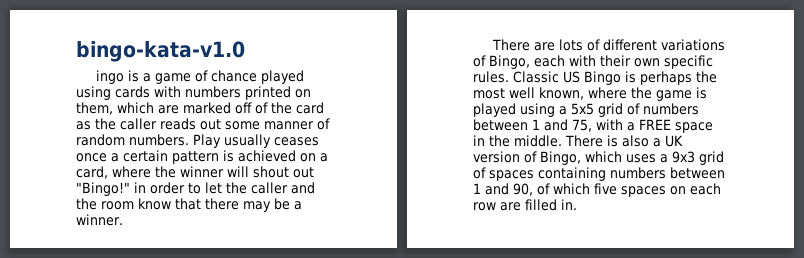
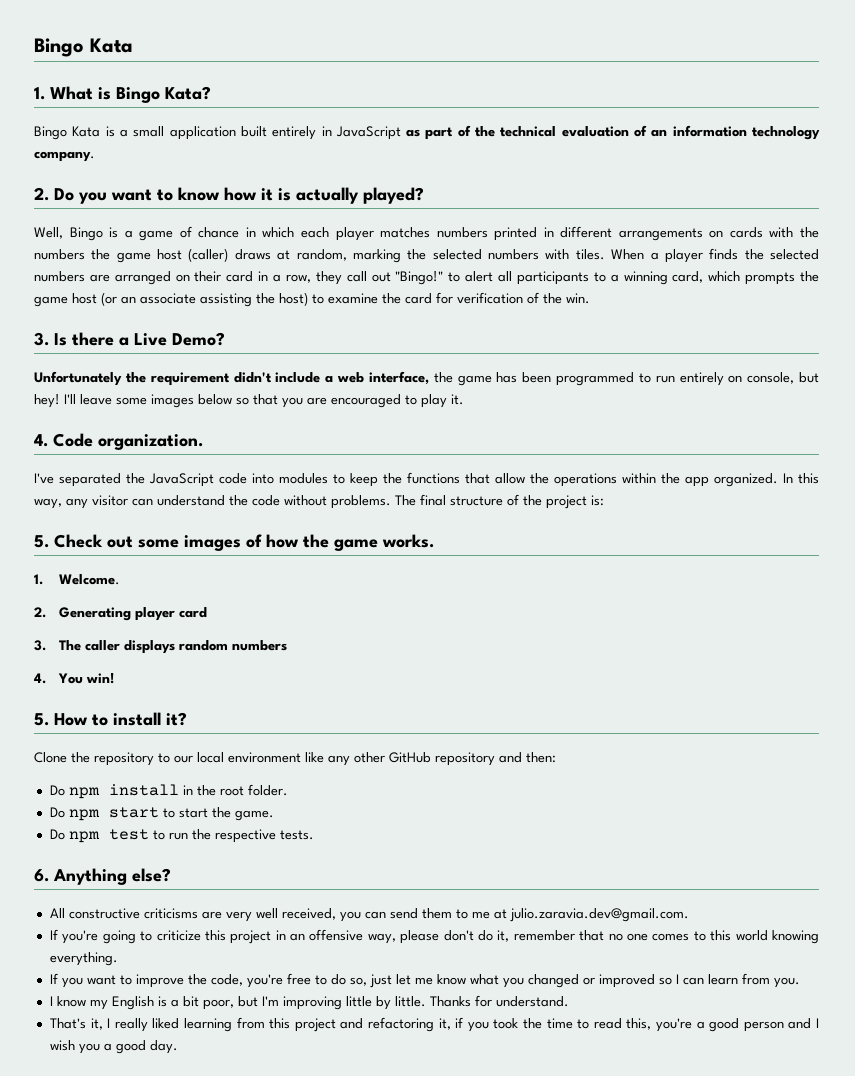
[76,41,245,62] [95,70,124,84] bingo-kata-v1.0 // ingo -> [34,38,133,57] [34,86,211,103] [34,125,820,140] [34,151,95,162] [34,187,424,204] [34,227,103,241] Bingo Kata // 1. What is Bingo Kata? // Bingo Kata is a small application built entirely in JavaScript as part of the technical evaluation of an information technology company. // 2. Do you want to know how it is actually played? // Well, Bingo
[260,70,304,84] [76,86,311,100] [76,102,324,115] [76,118,330,130] [76,134,319,148] [76,150,328,164] [76,166,314,179] [76,182,315,196] [76,198,302,212] [76,214,123,226] [491,39,725,51] [473,55,713,69] [473,71,717,85] [473,87,707,101] [473,103,699,117] [473,119,713,133] [473,135,683,147] [473,151,724,165] [473,167,725,181] [473,183,721,197] [473,199,577,211] played using cards with numbers printed on them, which are marked off of the card as the caller reads out some manner of random numbers. Play usually ceases once a certain pattern is achieved on a card, where the winner will shout out "Bingo!" in order to let the caller and the room know that there may be a winner. // There are lots of different variations of Bingo, each with their own specific rules. Classic US Bingo is perhaps the most well known, where the game is played using a 5x5 grid of numbers between 1 and 75, with a FREE space in the middle. There is also a UK version of Bingo, which uses a 9x3 grid of spaces containing numbers between 1 and 90, of which five spaces on each row are filled in. -> [245,226,819,241] [34,248,819,263] [34,271,819,285] [34,292,590,307] [34,332,225,346] [34,371,820,386] [34,394,464,408] [34,433,203,450] [34,472,819,487] [34,494,604,509] [34,534,434,551] [34,574,120,585] [34,607,207,621] [34,640,287,654] [34,673,114,684] [34,712,187,726] [34,752,556,766] [49,784,288,799] [49,807,274,821] [49,829,314,843] [34,868,171,885] [49,908,689,922] [49,929,819,944] [49,952,118,966] [49,973,800,988] [49,995,569,1010] [49,1017,819,1032] [49,1040,178,1054] in which each player matches numbers printed in different arrangements on cards with the numbers the game host (caller) draws at random, marking the selected numbers with tiles. When a player finds the selected numbers are arranged on their card in a row, they call out "Bingo!" to alert all participants to a winning card, which prompts the game host (or an associate assisting the host) to examine the card for verification of the win. // 3. Is there a Live Demo? // Unfortunately the requirement didn't include a web interface, the game has been programmed to run entirely on console, but hey! I'll leave some images below so that you are encouraged to play it. // 4. Code organization. // I've separated the JavaScript code into modules to keep the functions that allow the operations within the app organized. In this way, any visitor can understand the code without problems. The final structure of the project is: // 5. Check out some images of how the game works. // 1. Welcome. // 2. Generating player card // 3. The caller displays random numbers // 4. You win! // 5. How to install it? // Clone the repository to our local environment like any other GitHub repository and then: // Do npm install in the root folder. // Do npm start to start the game. // Do npm test to run the respective tests. // 6. Anything else? // All constructive criticisms are very well received, you can send them to me at julio.zaravia.dev@gmail.com. // If you're going to criticize this project in an offensive way, please don't do it, remember that no one comes to this world knowing everything. // If you want to improve the code, you're free to do so, just let me know what you changed or improved so I can learn from you. // I know my English is a bit poor, but I'm improving little by little. Thanks for understand. // That's it, I really liked learning from this project and refactoring it, if you took the time to read this, you're a good person and I wish you a good day.

